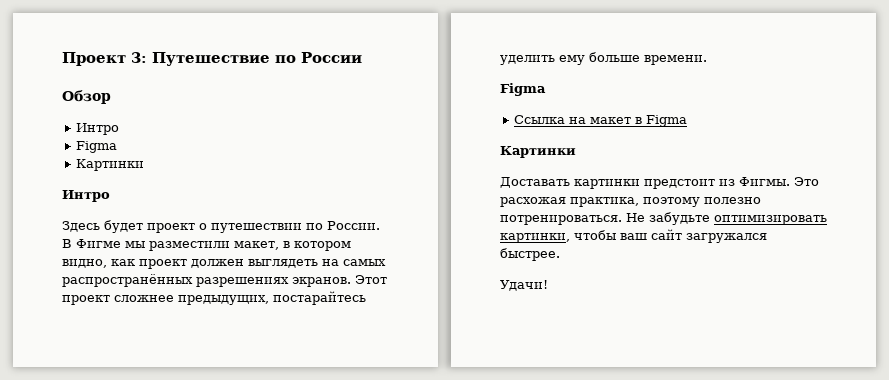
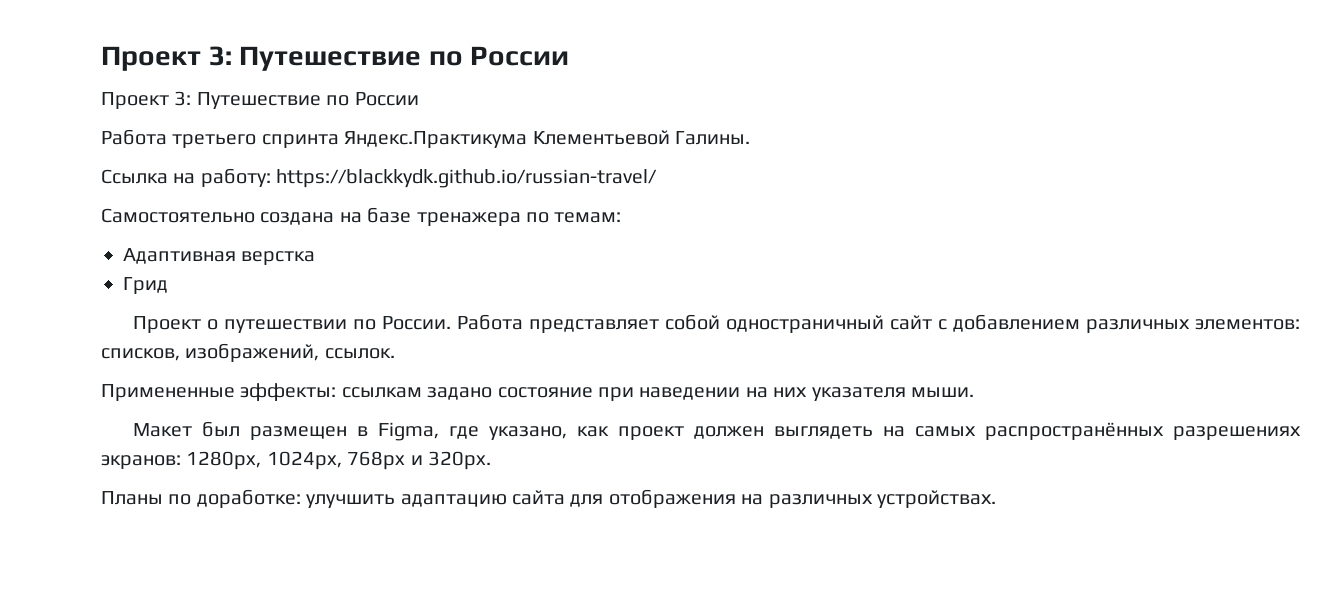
[62,52,362,66] [62,90,111,104] [76,123,120,135] [76,141,118,153] [76,159,145,171] [62,190,110,202] [62,220,380,233] [62,239,351,251] [62,259,107,268] Проект 3: Путешествие по России // Обзор // Интро // Figma // Картинки // Интро // Здесь будет проект о путешествии по России. В Фигме мы разместили макет, в котором видно, -> [101,46,570,71] [101,91,419,109] [101,129,750,148] [101,168,658,188] [101,207,622,226] [123,248,316,265] [123,277,168,294] [133,314,1300,333] [101,343,395,362] [101,383,974,401] [133,421,568,441] Проект 3: Путешествие по России // Проект 3: Путешествие по России // Работа третьего спринта Яндекс.Практикума Клементьевой Галины. // Ссылка на работу: https://blackkydk.github.io/russian-travel/ // Самостоятельно создана на базе тренажера по темам: // Адаптивная верстка // Грид // Проект о путешествии по России. Работа представляет собой одностраничный сайт с добавлением различных элементов: списков, изображений, ссылок. // Примененные эффекты: ссылкам задано состояние при наведении на них указателя мыши. // Макет был размещен в Figma, где указано,
[292,275,387,287] [62,291,366,305] [500,52,707,65] [500,83,546,96] [514,115,688,127] [500,146,576,158] [500,177,819,189] [500,197,761,207] [500,212,827,225] [500,229,767,243] [500,248,560,261] [500,280,548,291] экранов. Этот проект сложнее предыдущих, постарайтесь уделить ему больше времени. // Figma // Ссылка на макет в Figma // Картинки // Доставать картинки предстоит из Фигмы. Это расхожая практика, поэтому полезно потренироваться. Не забудьте оптимизировать картинки, чтобы ваш сайт загружался быстрее. // Удачи! -> [101,451,491,470] [101,489,996,508] экранов: 1280px, 1024px, 768px и 320px. // Планы по доработке: улучшить адаптацию сайта для отображения на различных устройствах.

